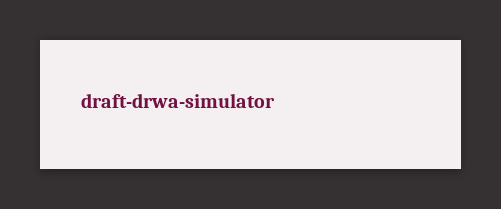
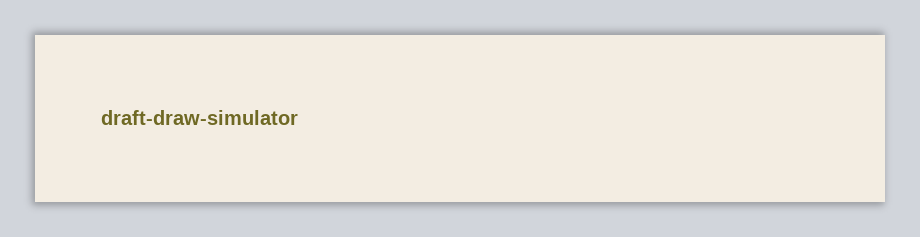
[81,93,275,108] draft-drwa-simulator -> [101,110,298,125] draft-draw-simulator

